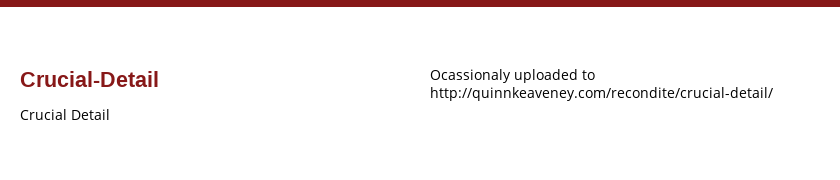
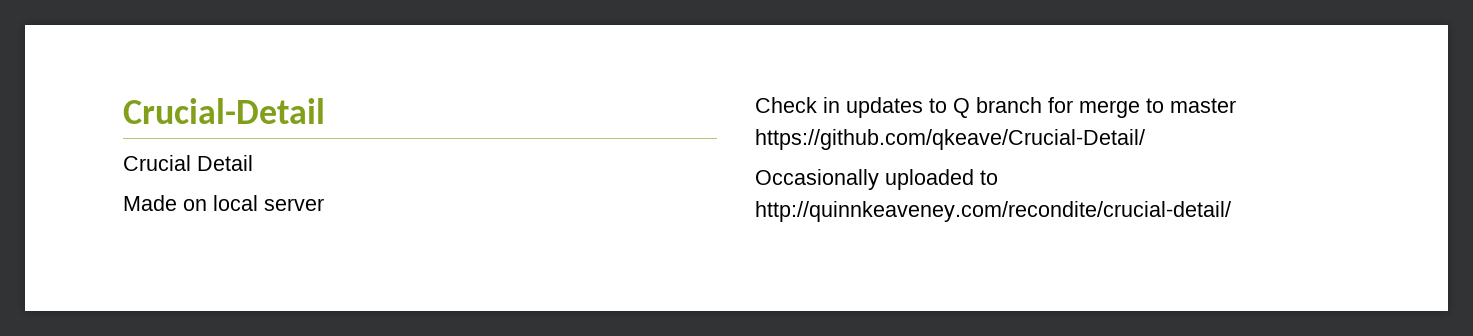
[430,69,511,83] Ocassionaly -> [123,195,324,211] [755,97,1236,118] [755,129,1145,150] [755,169,879,190] Made on local server // Check in updates to Q branch for merge to master https://github.com/qkeave/Crucial-Detail/ // Occasionally

